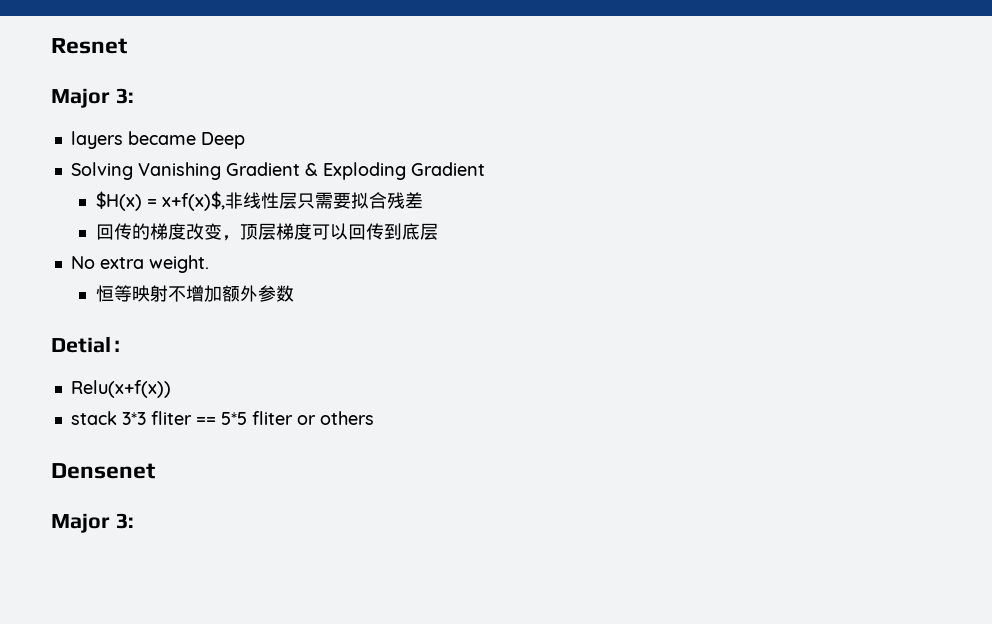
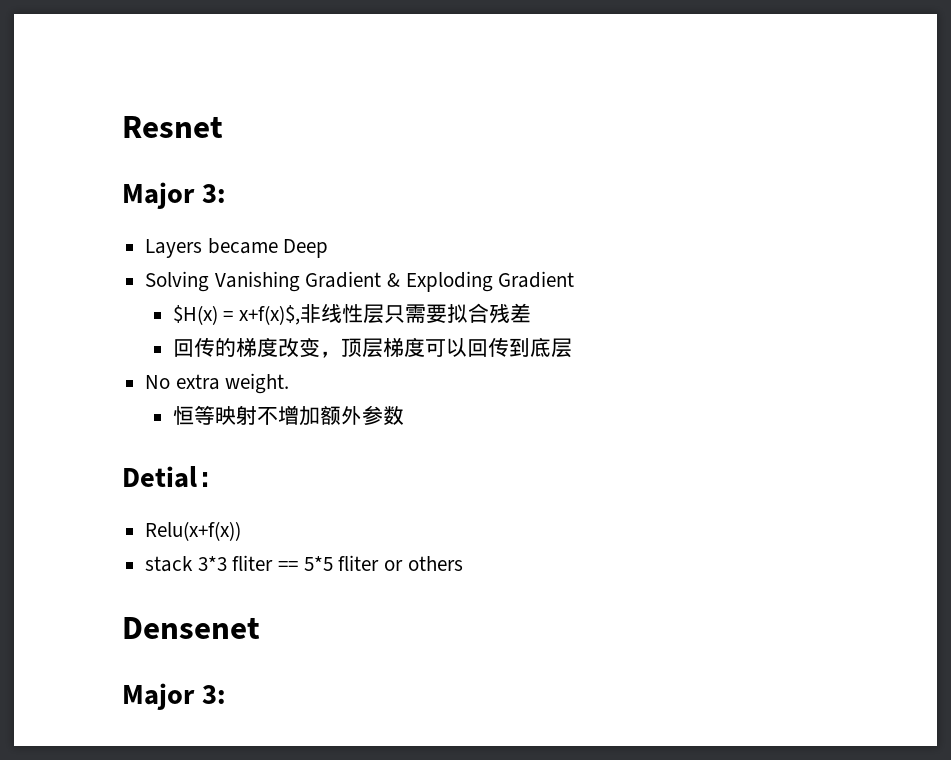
[70,131,123,149] layers -> [145,239,203,258] Layers

